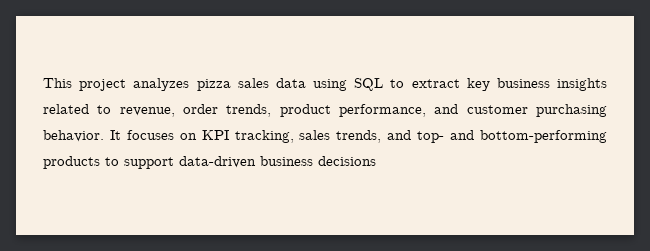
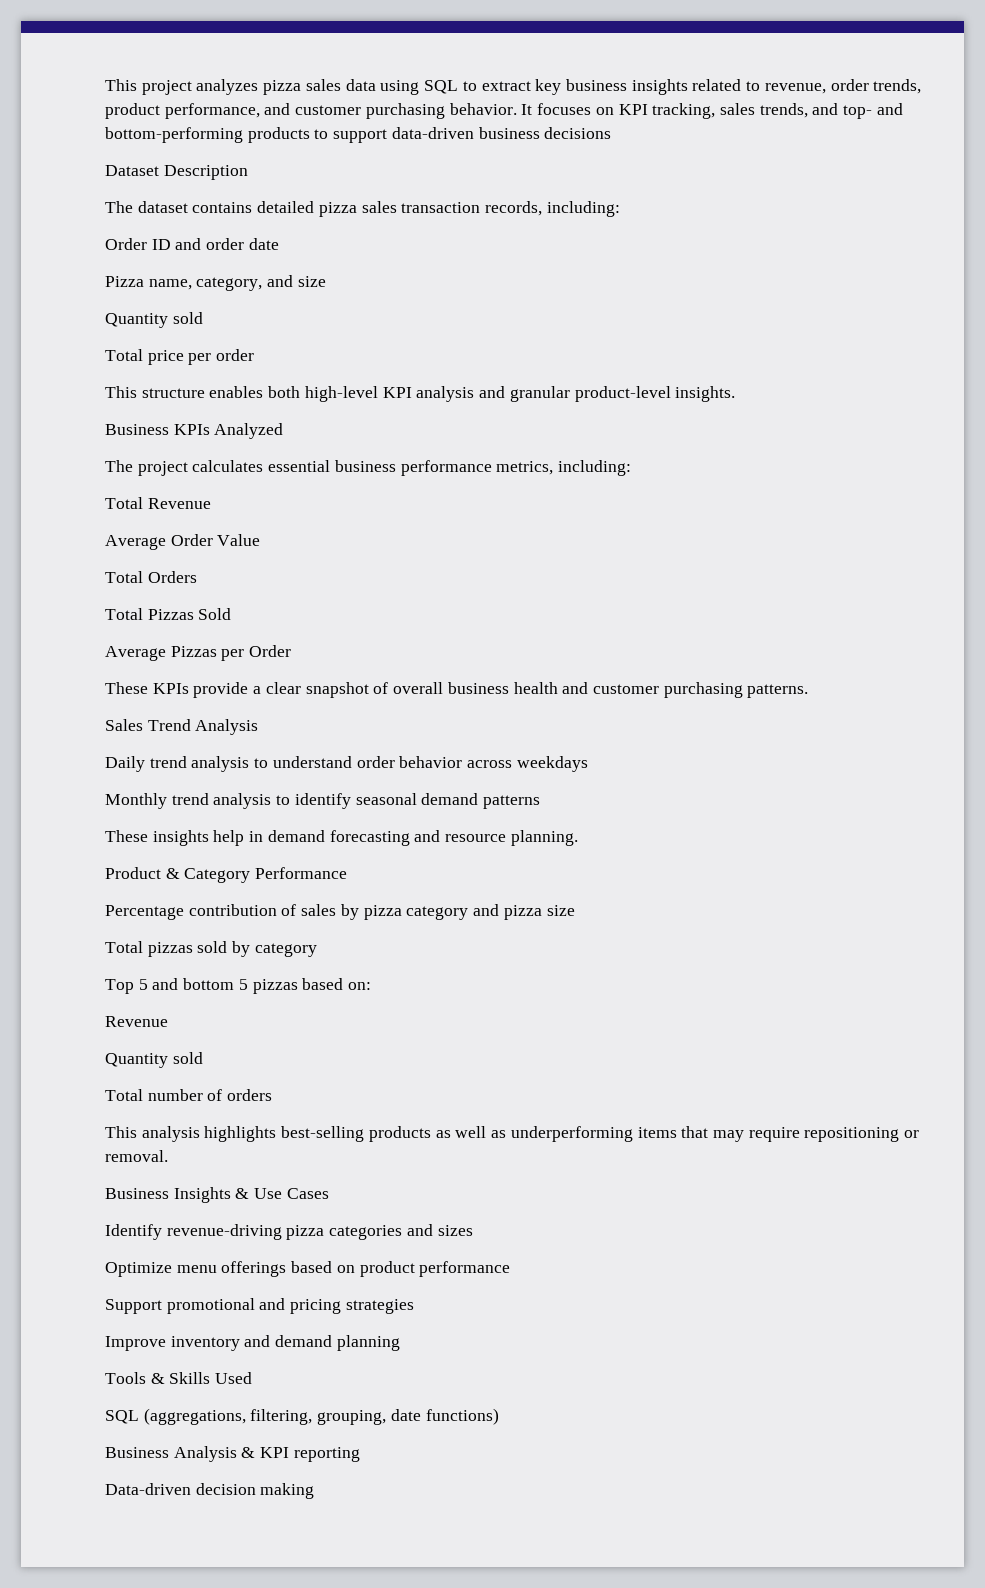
(376, 161) none -> [105,165,248,180] [105,201,620,217] [105,238,279,250] [105,275,326,291] [105,312,203,328] [105,349,255,365] [105,386,736,402] [105,423,284,439] [105,460,632,476] [105,497,211,509] [105,534,261,550] [105,571,197,583] [105,608,232,620] [105,645,292,661] [105,682,809,698] [105,719,259,735] [105,756,588,772] [105,793,541,809] [105,830,578,846] [105,867,348,883] [105,904,575,920] [105,941,317,957] [105,978,372,994] [105,1016,168,1027] [105,1052,203,1068] [105,1089,273,1101] [105,1126,920,1142] [105,1150,168,1162] [105,1187,329,1203] [105,1224,473,1240] [105,1261,511,1277] [105,1298,414,1314] [105,1335,400,1351] [105,1372,253,1384] [105,1408,499,1425] [105,1446,360,1462] [105,1483,315,1499] // Dataset Description // The dataset contains detailed pizza sales transaction records, including: // Order ID and order date // Pizza name, category, and size // Quantity sold // Total price per order // This structure enables both high-level KPI analysis and granular product-level insights. // Business KPIs Analyzed // The project calculates essential business performance metrics, including: // Total Revenue // Average Order Value // Total Orders // Total Pizzas Sold // Average Pizzas per Order // These KPIs provide a clear snapshot of overall business health and customer purchasing patterns. // Sales Trend Analysis // Daily trend analysis to understand order behavior across weekdays // Monthly trend analysis to identify seasonal demand patterns // These insights help in demand forecasting and resource planning. // Product & Category Performance // Percentage contribution of sales by pizza category and pizza size // Total pizzas sold by category // Top 5 and bottom 5 pizzas based on: // Revenue // Quantity sold // Total number of orders // This analysis highlights best-selling products as well as underperforming items that may require repositioning or removal. // Business Insights & Use Cases // Identify revenue-driving pizza categories and sizes // Optimize menu offerings based on product performance // Support promotional and pricing strategies // Improve inventory and demand planning // Tools & Skills Used // SQL (aggregations, filtering, grouping, date functions) // Business Analysis & KPI reporting // Data-driven decision making

